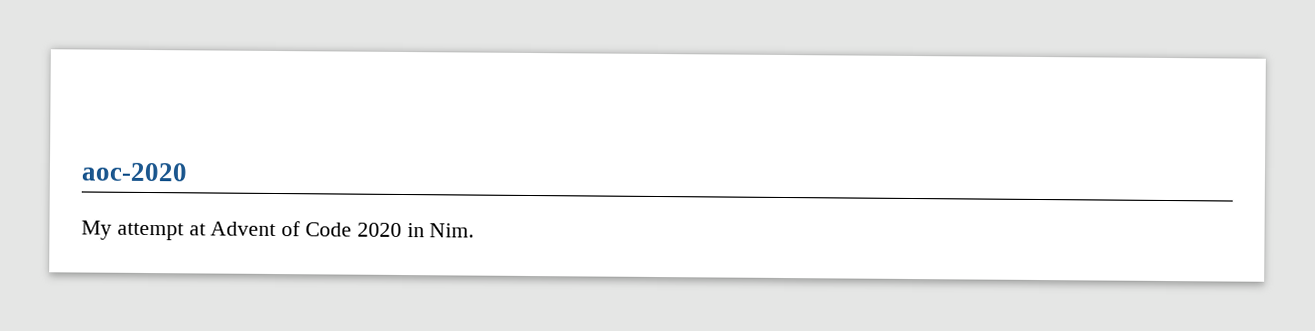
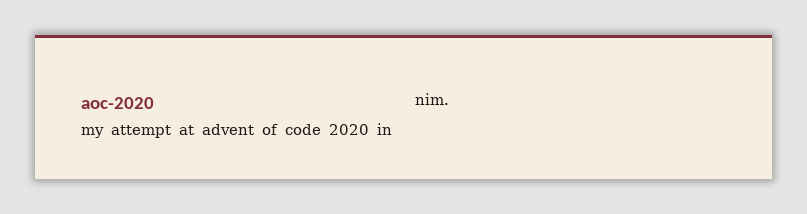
[81,220,112,240] My -> [81,127,104,138] my
[210,221,353,237] Advent of Code -> [202,124,321,135] advent of code
[429,223,475,238] Nim. -> [415,93,449,105] nim.

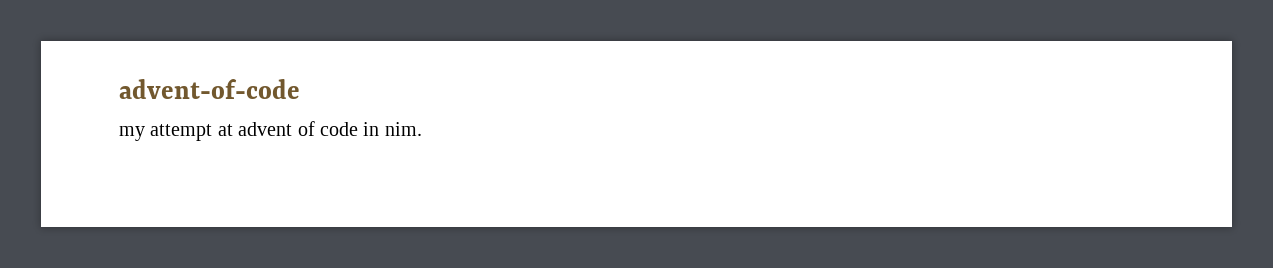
[81,97,154,109] aoc-2020 -> [119,79,300,99] advent-of-code
[329,124,369,135] 2020 -> (358, 129) none

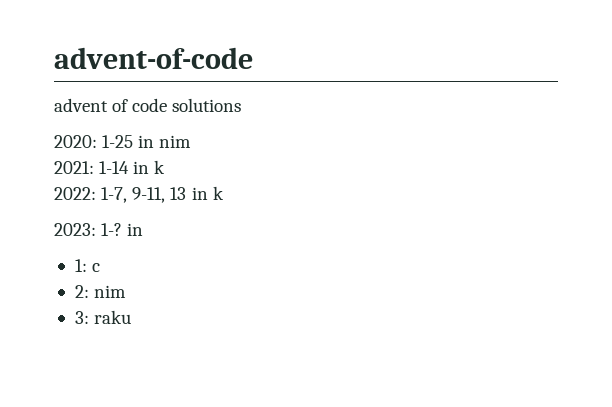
[119,121,422,141] my attempt at advent of code in nim. -> [54,98,242,112] [54,135,192,148] [54,160,166,174] [54,186,224,203] [54,223,144,236] [74,259,101,272] [74,285,127,298] [74,310,132,324] advent of code solutions // 2020: 1-25 in nim // 2021: 1-14 in k // 2022: 1-7, 9-11, 13 in k // 2023: 1-? in // 1: c // 2: nim // 3: raku

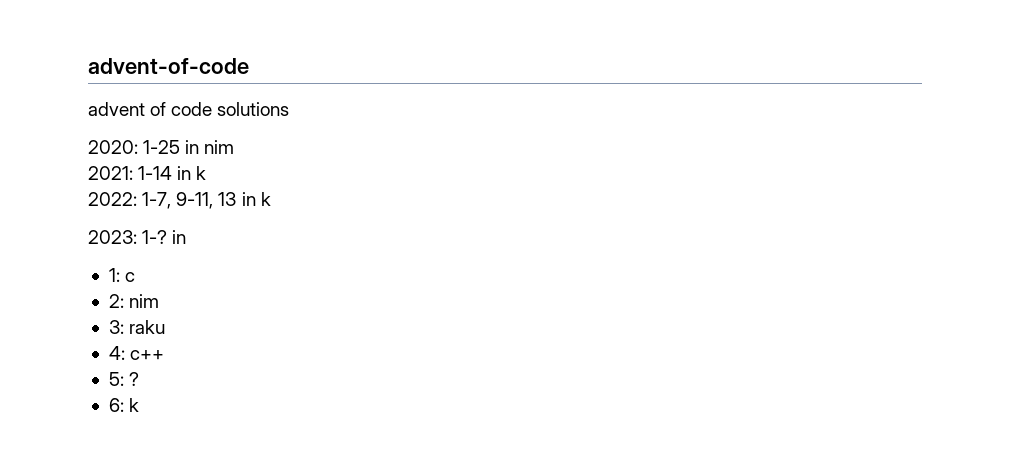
(132, 317) none -> [108,346,165,360] [108,372,140,386] [108,398,140,412] // 4: c++ // 5: ? // 6: k

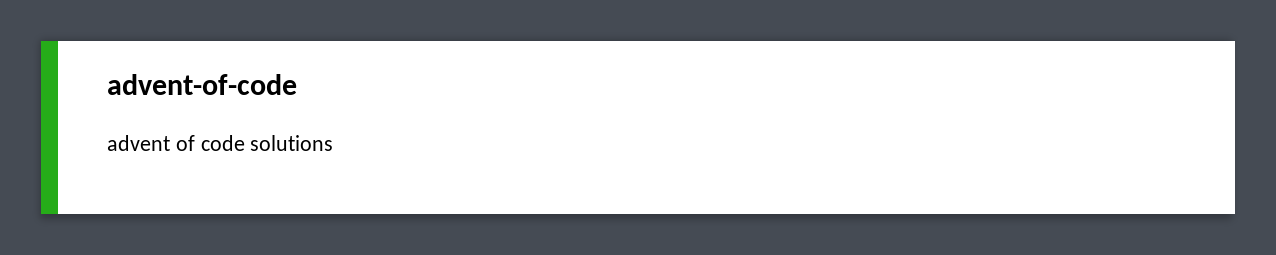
[88,140,235,154] [88,166,207,180] [88,192,271,209] [88,230,187,244] [108,268,136,282] [108,294,160,308] [108,320,166,334] [108,346,165,360] [108,372,140,386] [108,398,140,412] // 2020: 1-25 in nim // 2021: 1-14 in k // 2022: 1-7, 9-11, 13 in k // 2023: 1-? in // 1: c // 2: nim // 3: raku // 4: c++ // 5: ? // 6: k -> (334, 143) none

